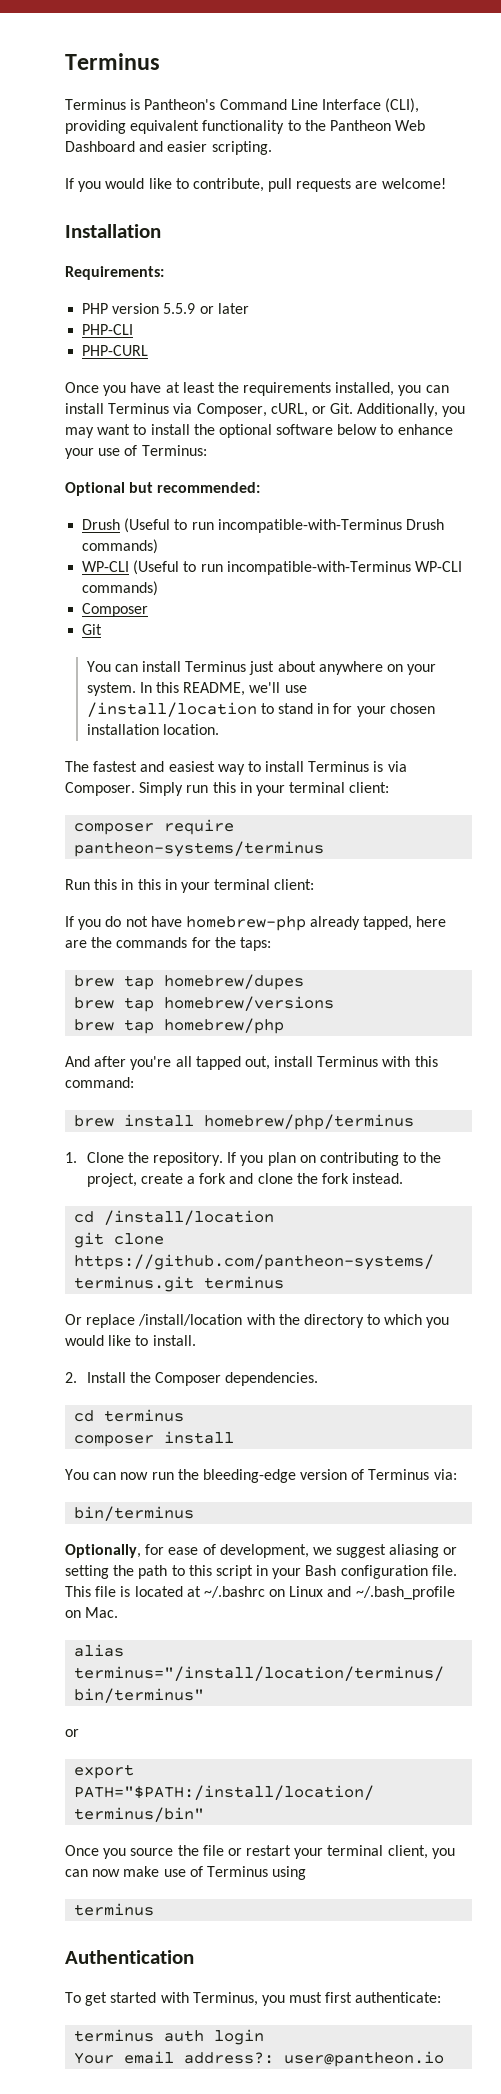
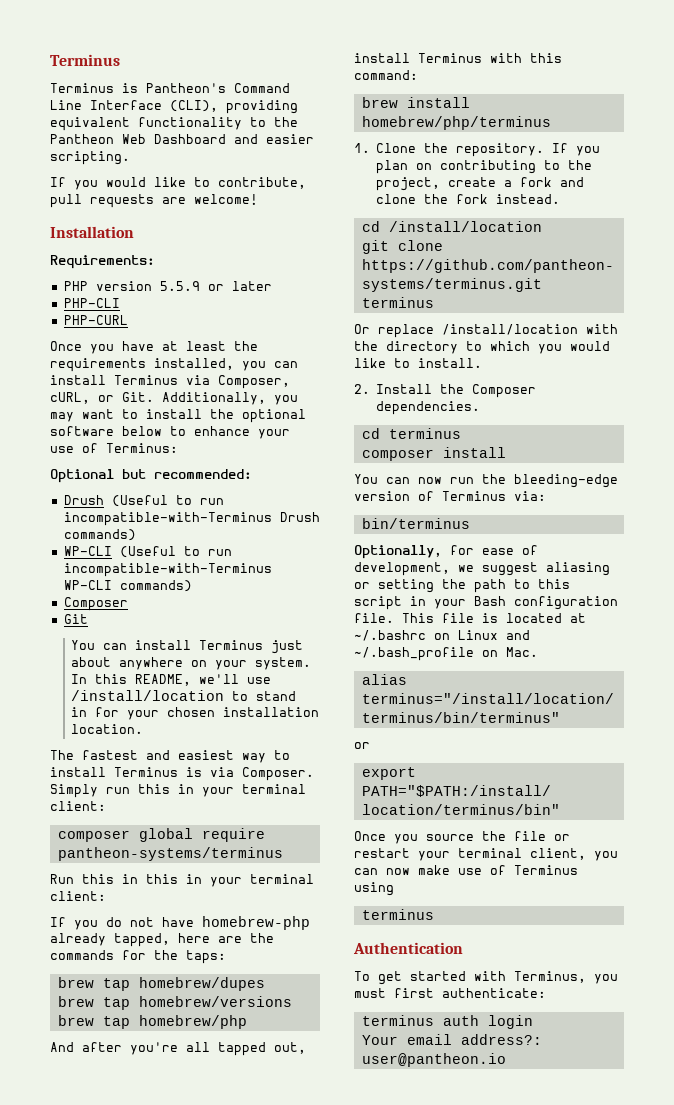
(155, 829) none -> [138,828,193,842] global

